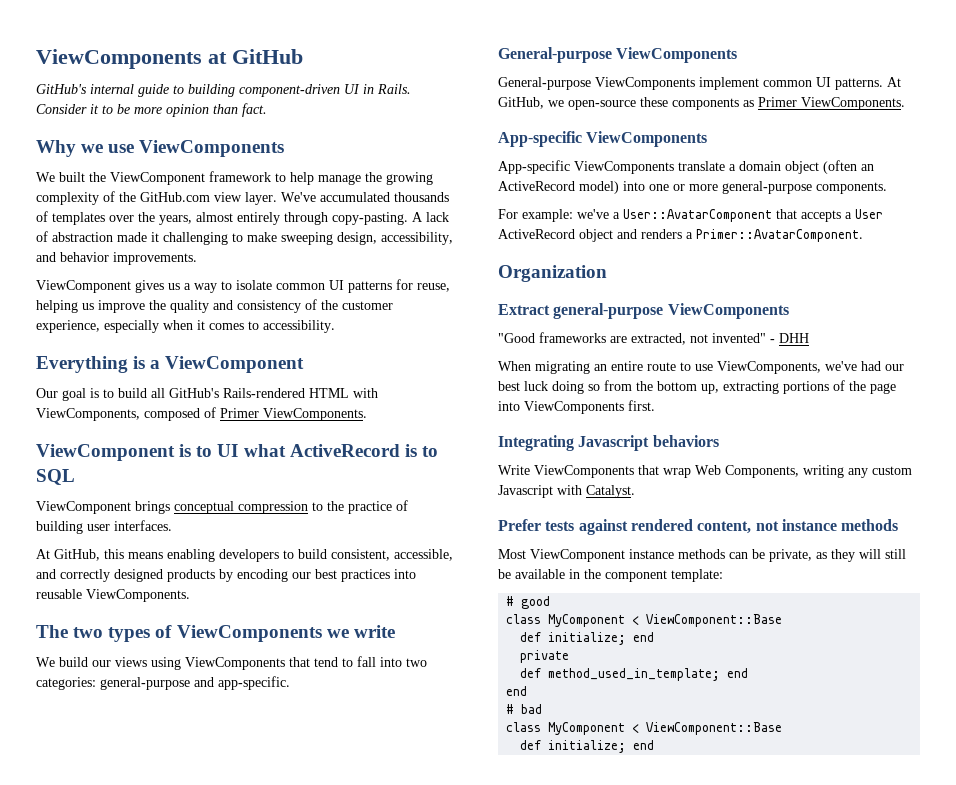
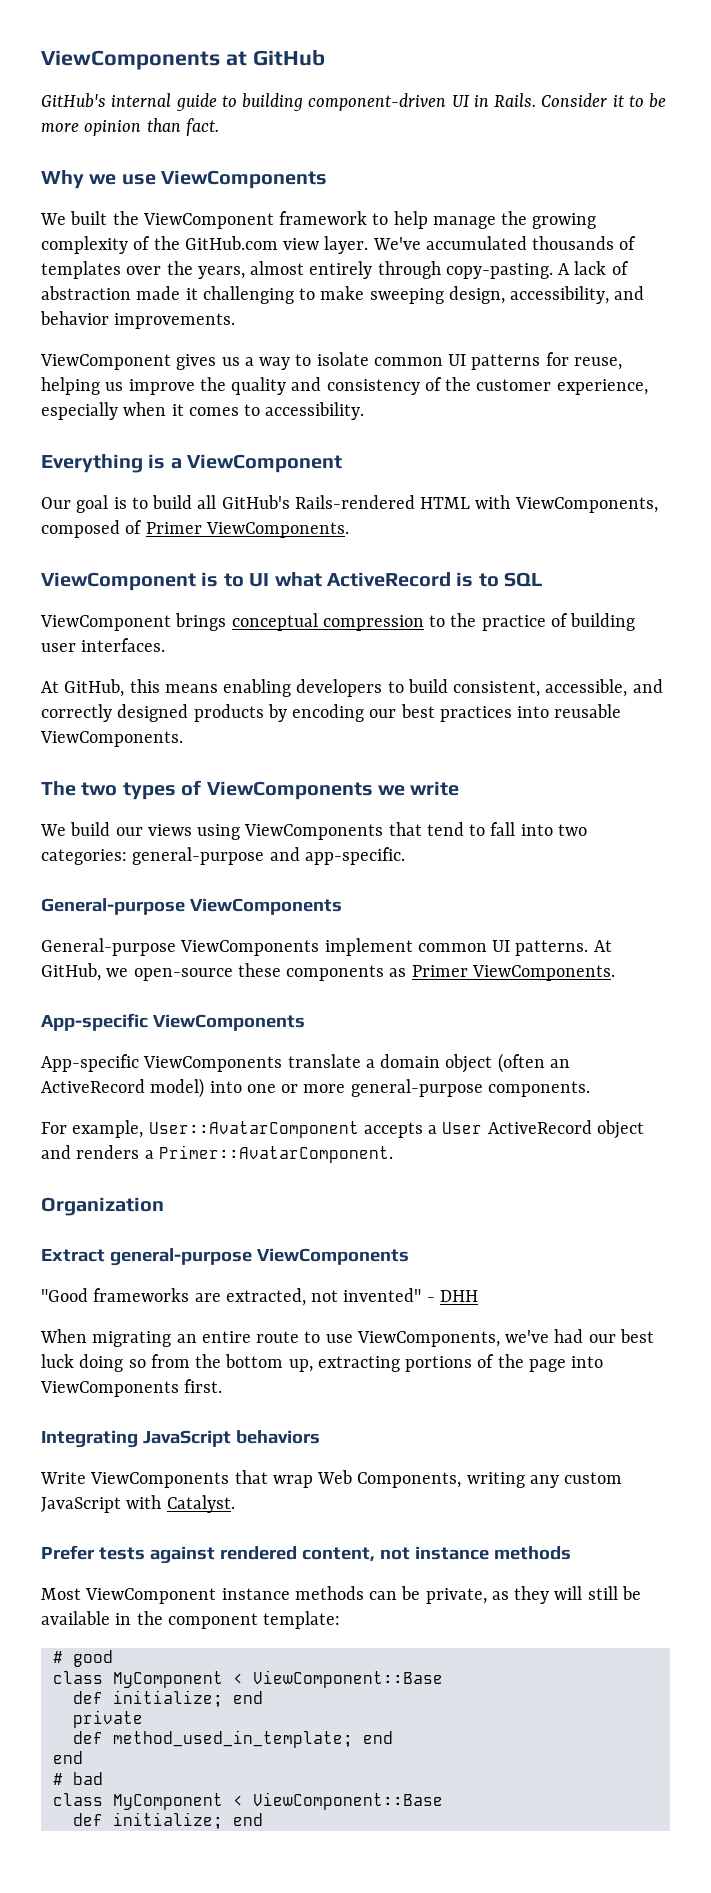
[522,209,797,222] example: we've a User::AvatarComponent that -> [72,1120,359,1138] example, User::AvatarComponent
[578,435,650,451] Javascript -> [142,1430,231,1447] JavaScript
[498,485,553,498] Javascript -> [41,1497,121,1513] JavaScript

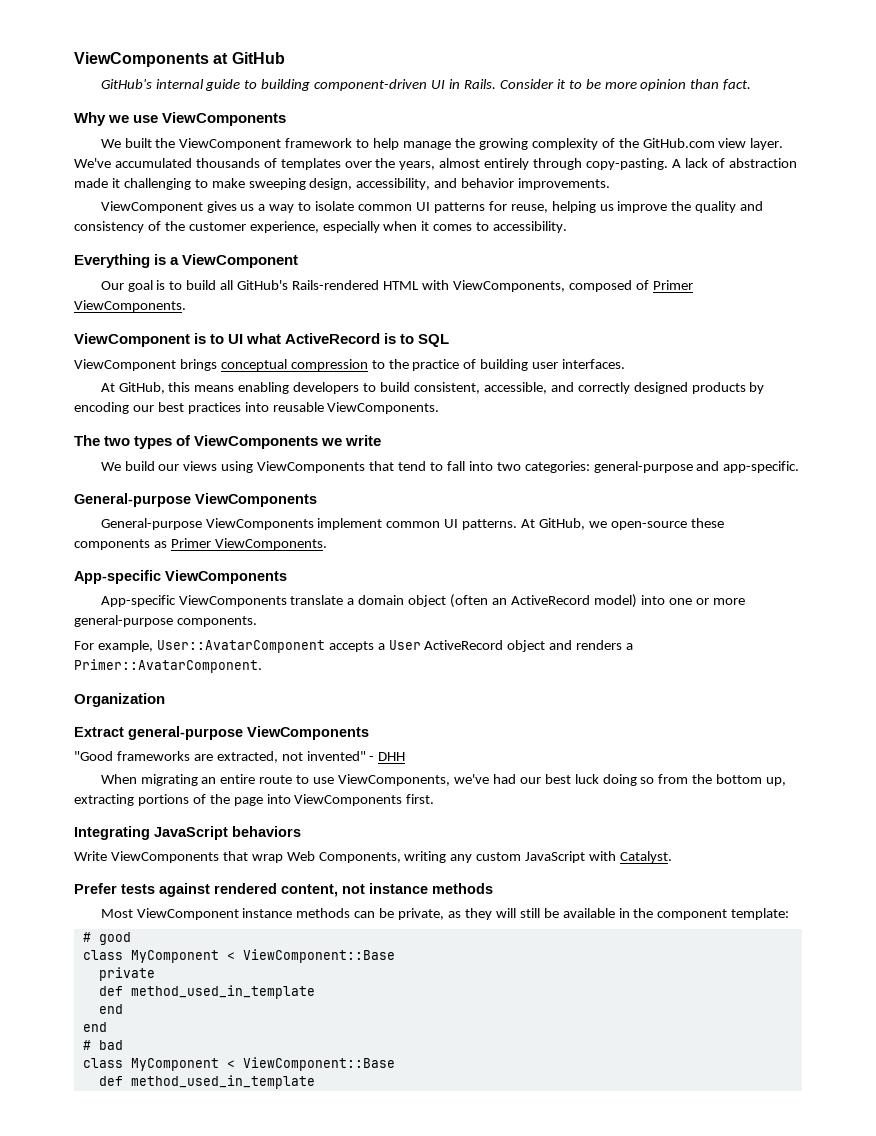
[72,1690,263,1707] // def initialize; end -> (395, 956) none
[112,1730,353,1748] method_used_in_template; -> [130,985,315,999] method_used_in_template //
[112,1812,263,1829] initialize; end -> [130,1075,315,1089] method_used_in_template

